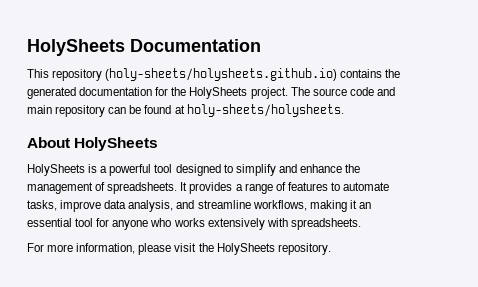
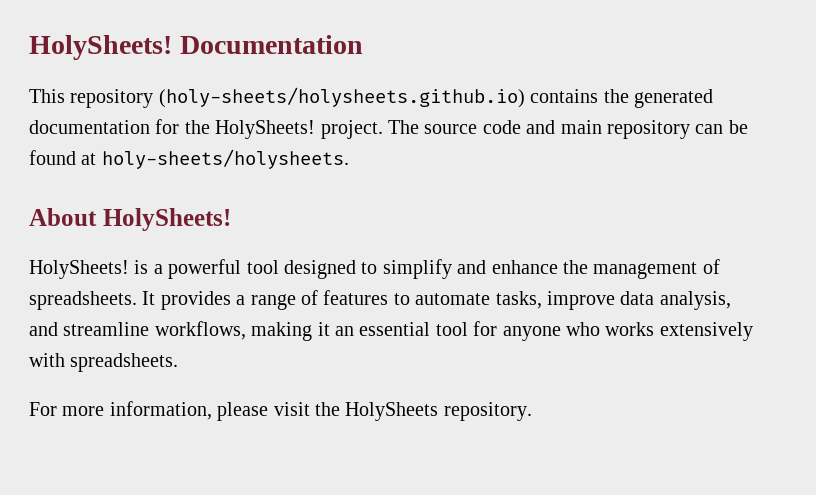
[27,39,125,56] HolySheets -> [29,35,172,60] HolySheets!
[189,87,248,99] HolySheets -> [215,120,316,139] HolySheets!
[74,137,159,151] [27,164,85,176] HolySheets // HolySheets -> [102,208,231,231] [29,260,129,279] HolySheets! // HolySheets!

